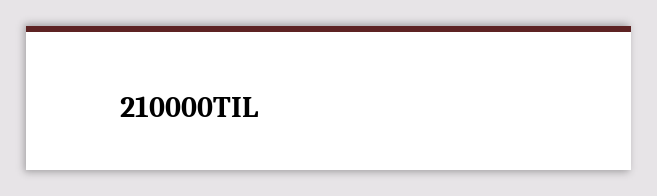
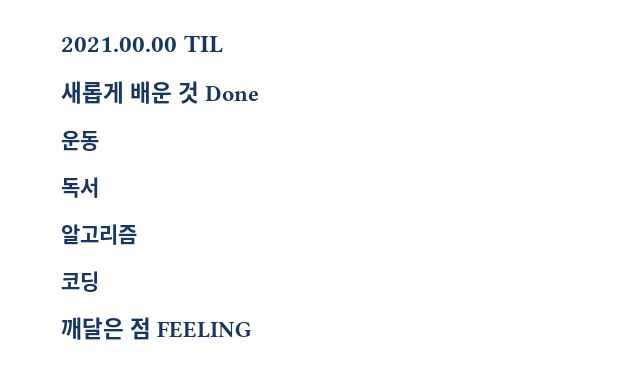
[120,96,259,117] 210000TIL -> [61,35,223,53] [61,81,260,104] [61,130,99,151] [61,177,99,198] [61,224,137,245] [61,271,99,292] [61,317,252,340] 2021.00.00 TIL // 새롭게 배운 것 Done // 운동 // 독서 // 알고리즘 // 코딩 // 깨달은 점 FEELING

